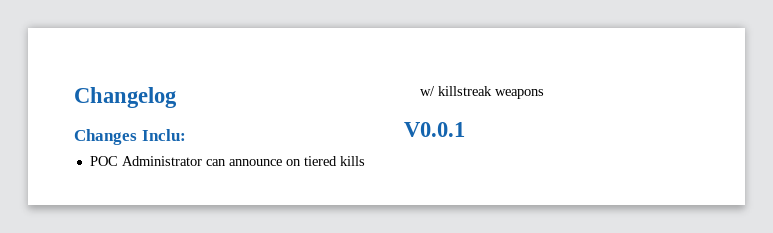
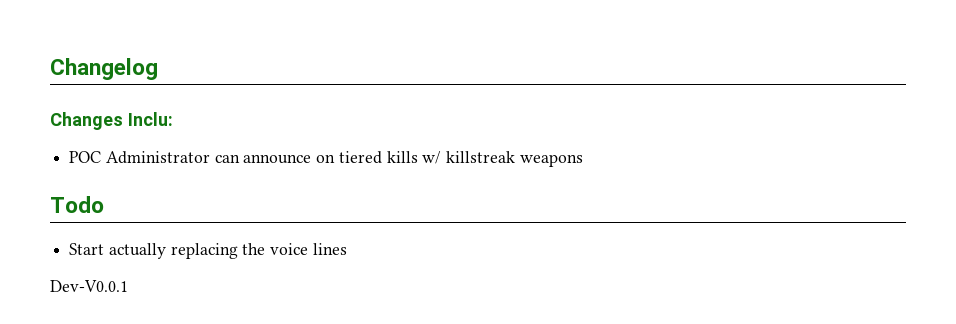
[404,122,465,137] V0.0.1 -> [50,196,104,213] [69,243,347,259] [50,280,128,292] Todo // Start actually replacing the voice lines // Dev-V0.0.1

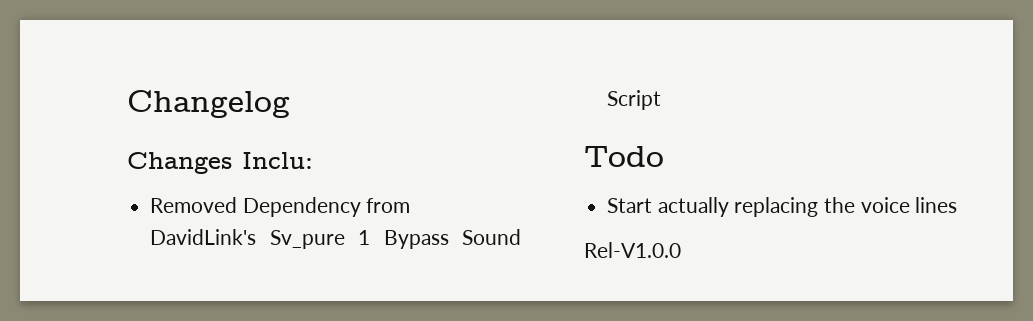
[69,151,583,167] POC Administrator can announce on tiered kills w/ killstreak weapons -> [150,197,411,217] [150,229,521,249] [607,90,662,110] Removed Dependency from DavidLink's Sv_pure 1 Bypass Sound Script
[50,280,128,292] Dev-V0.0.1 -> [584,242,681,258] Rel-V1.0.0

